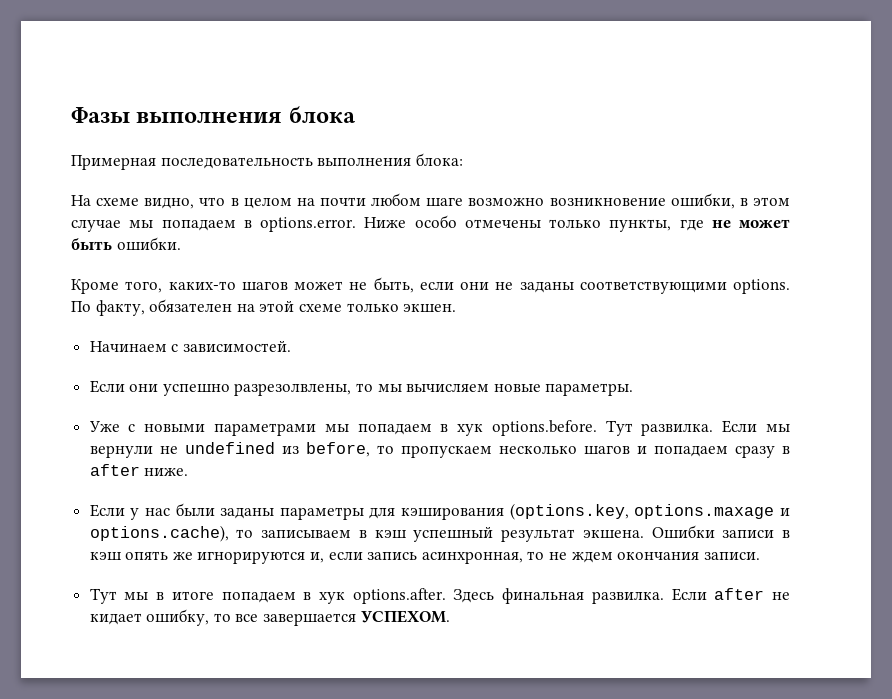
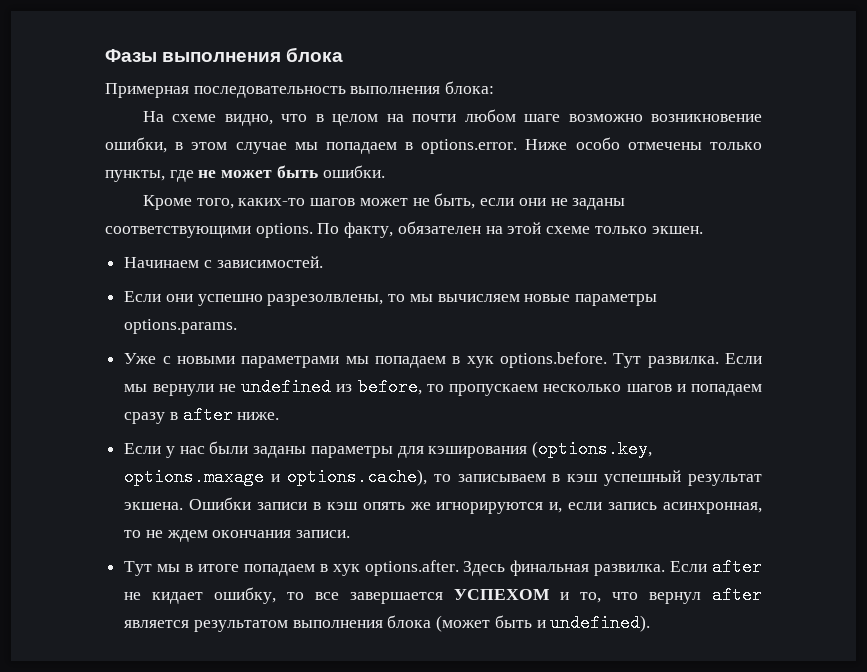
[545,383,634,396] параметры. -> [575,294,658,306] [124,319,238,334] параметры options.params.
[360,610,450,623] УСПЕХОМ. -> [453,586,762,604] [124,614,651,632] УСПЕХОМ и то, что вернул after является результатом выполнения блока (может быть и undefined).

